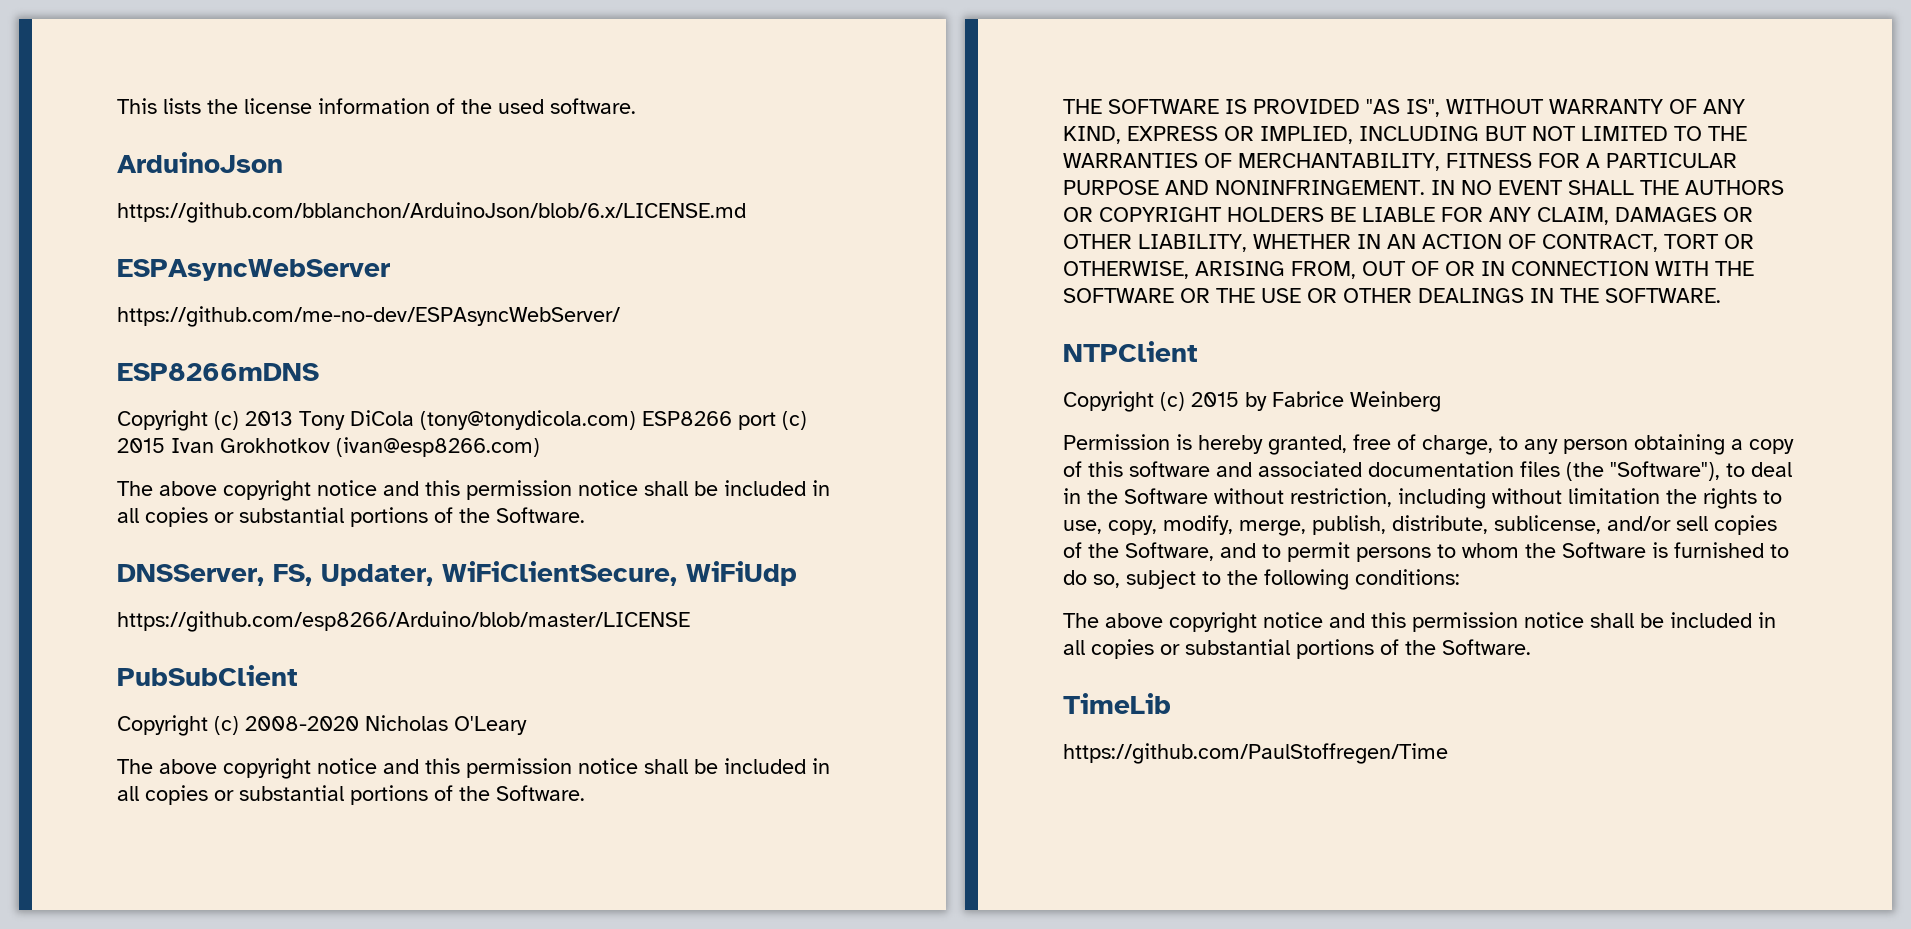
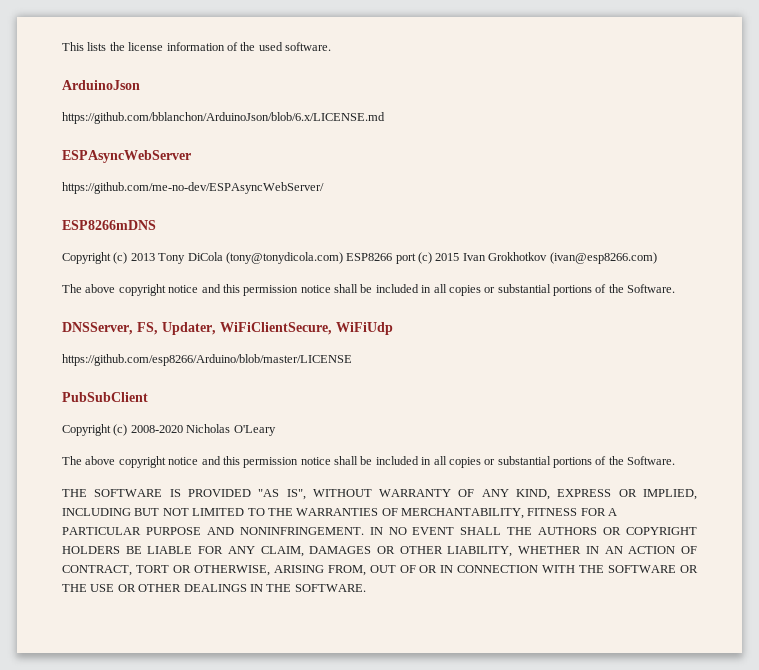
[1063,341,1198,362] [1063,391,1441,412] [1063,434,1794,455] [1063,461,1792,481] [1063,488,1782,509] [1063,515,1777,536] [1063,542,1789,562] [1063,569,1460,590] [1063,612,1776,633] [1063,639,1531,659] [1063,693,1171,714] [1063,743,1448,764] // NTPClient // Copyright (c) 2015 by Fabrice Weinberg // Permission is hereby granted, free of charge, to any person obtaining a copy of this software and associated documentation files (the "Software"), to deal in the Software without restriction, including without limitation the rights to use, copy, modify, merge, publish, distribute, sublicense, and/or sell copies of the Software, and to permit persons to whom the Software is furnished to do so, subject to the following conditions: // The above copyright notice and this permission notice shall be included in all copies or substantial portions of the Software. // TimeLib // https://github.com/PaulStoffregen/Time -> (366, 588) none

